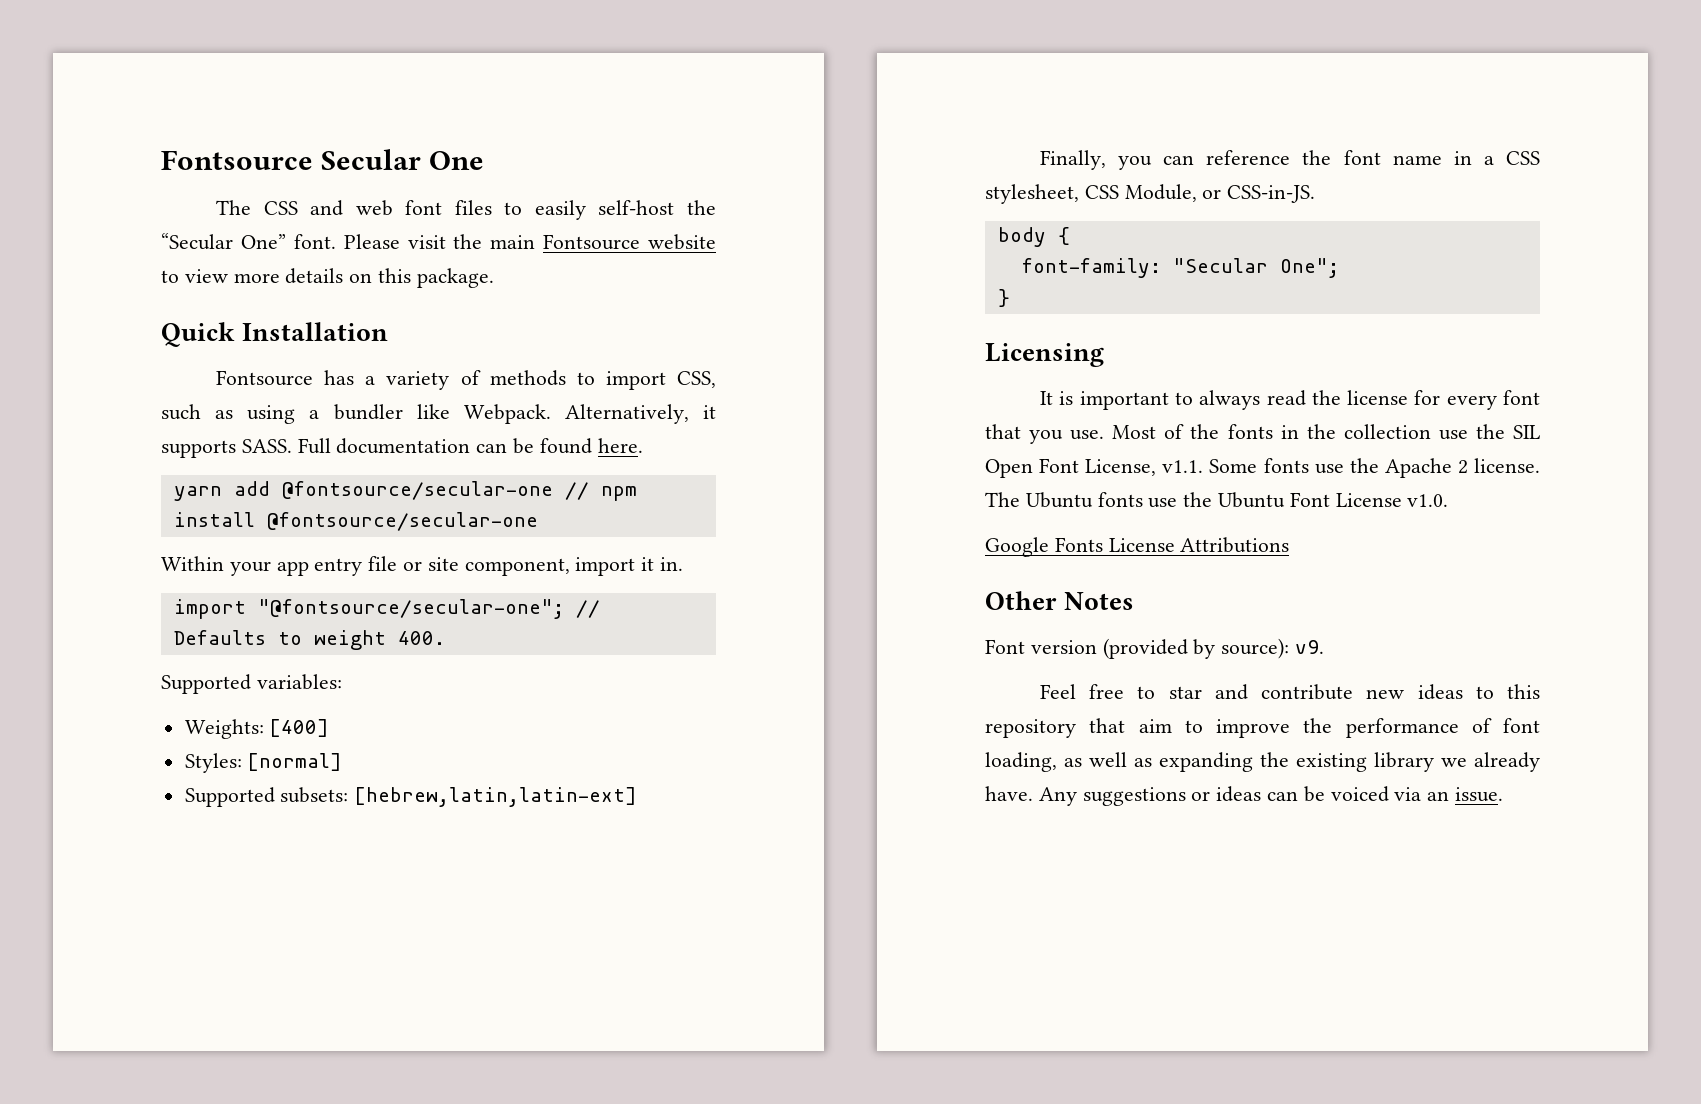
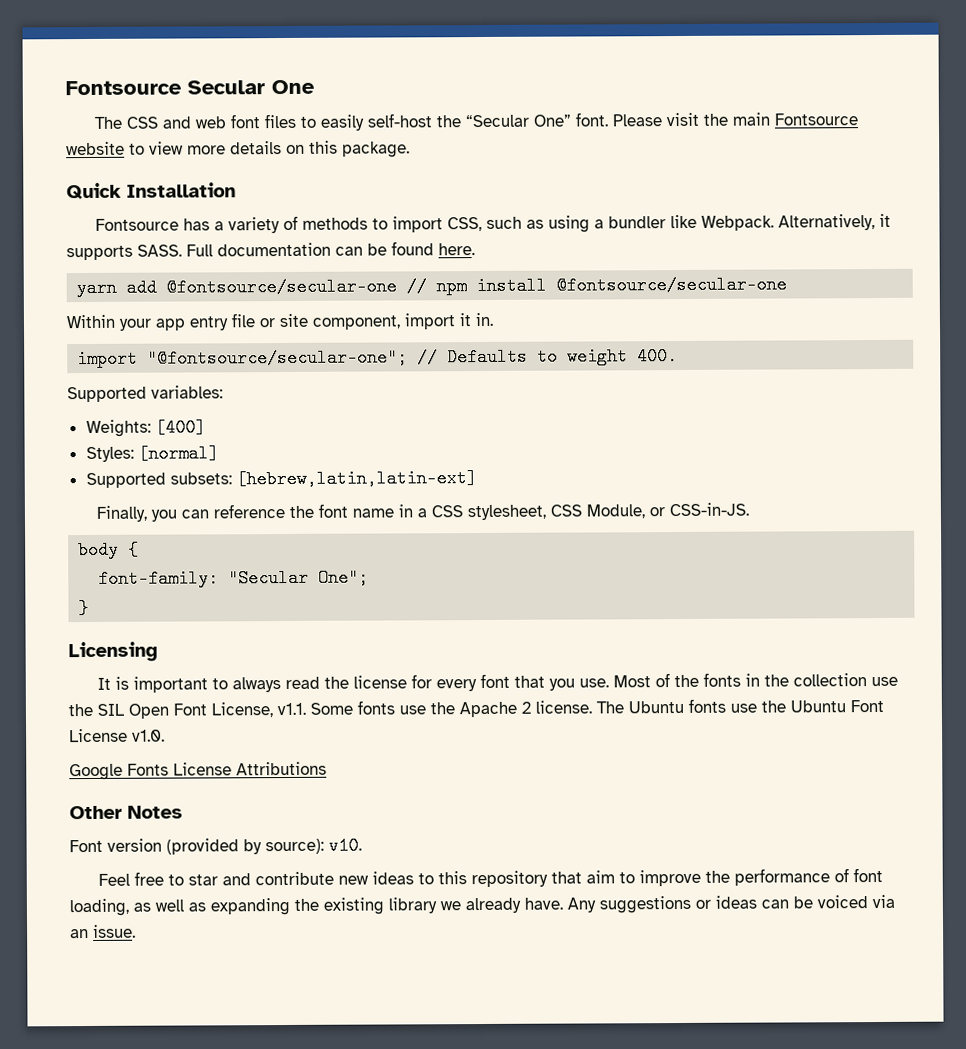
[1295,640,1325,654] v9. -> [328,836,362,855] v10.

